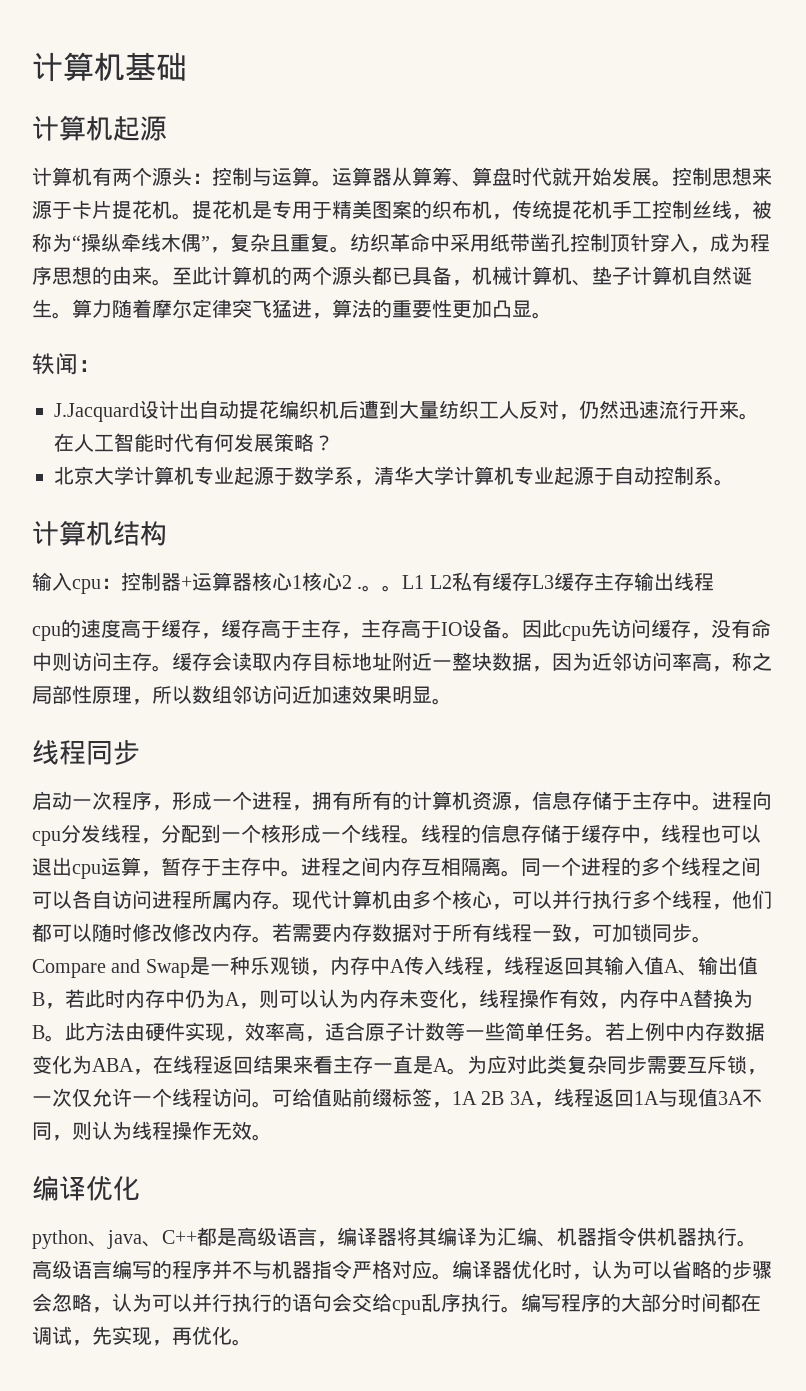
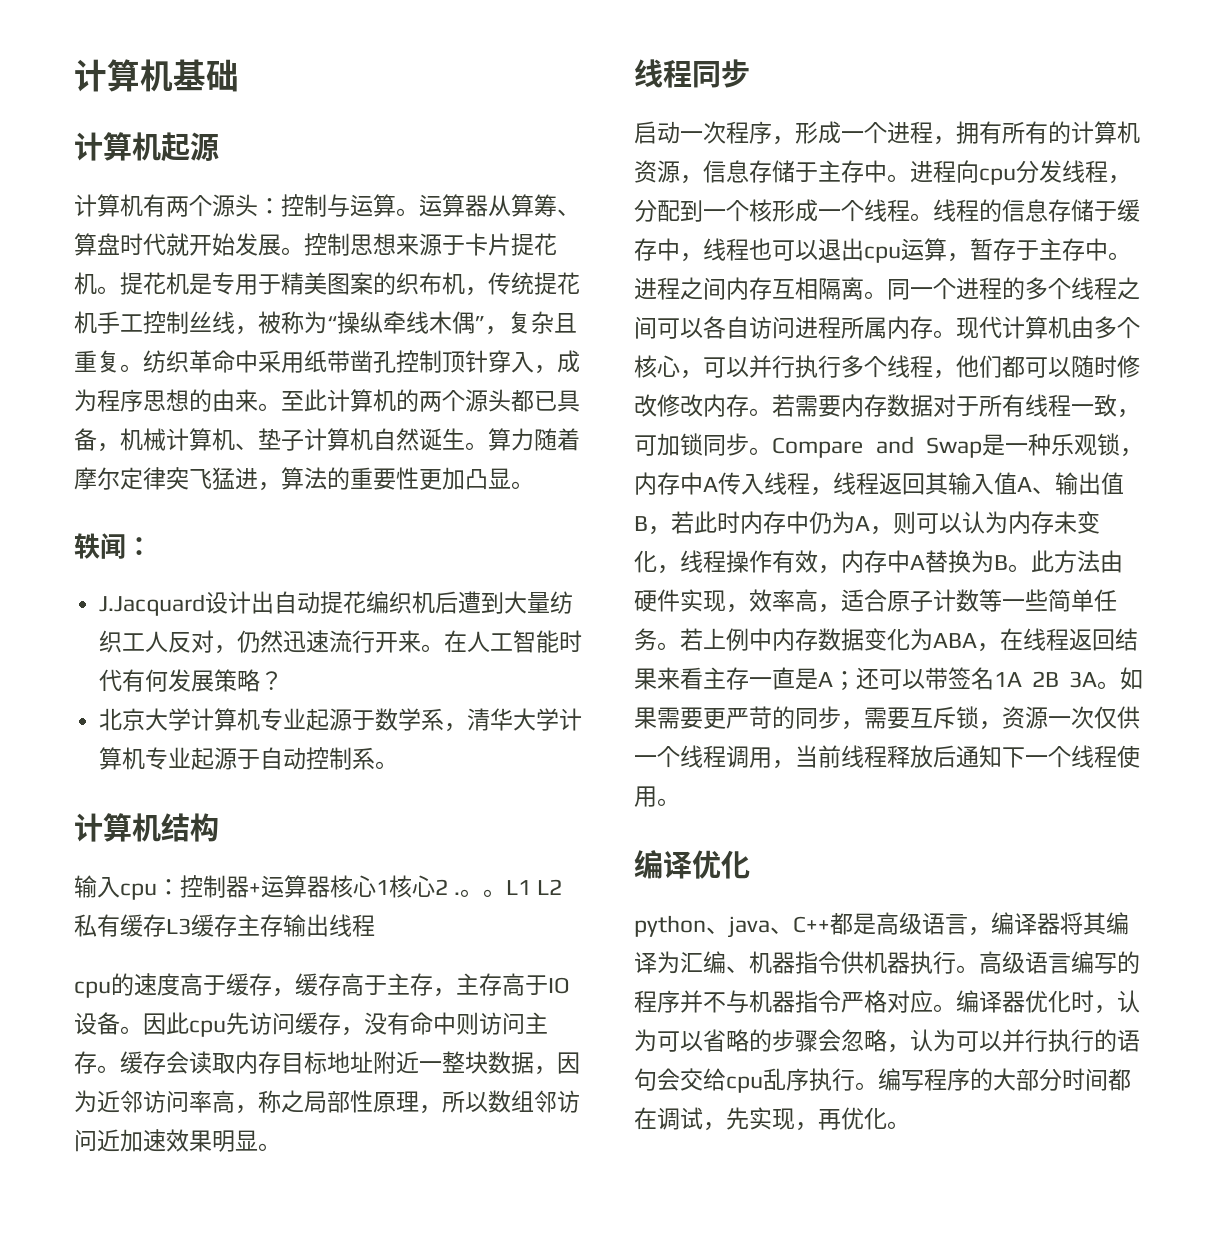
[447,1055,767,1075] [32,1088,762,1108] [32,1121,252,1141] 。为应对此类复杂同步需要互斥锁，一次仅允许一个线程访问。可给值贴前缀标签，1A 2B 3A，线程返回1A与现值3A不同，则认为线程操作无效 -> [833,667,1143,691] [634,706,1140,730] [634,745,1140,769] [634,786,657,807] ；还可以带签名1A 2B 3A。如果需要更严苛的同步，需要互斥锁，资源一次仅供一个线程调用，当前线程释放后通知下一个线程使用

